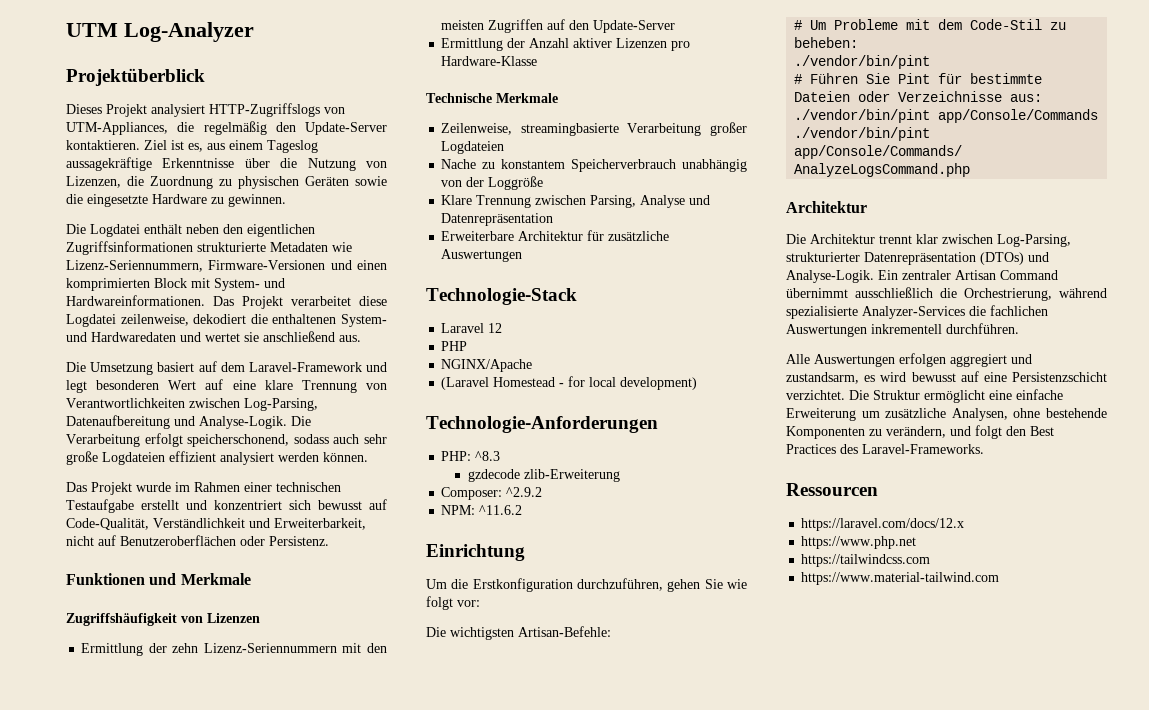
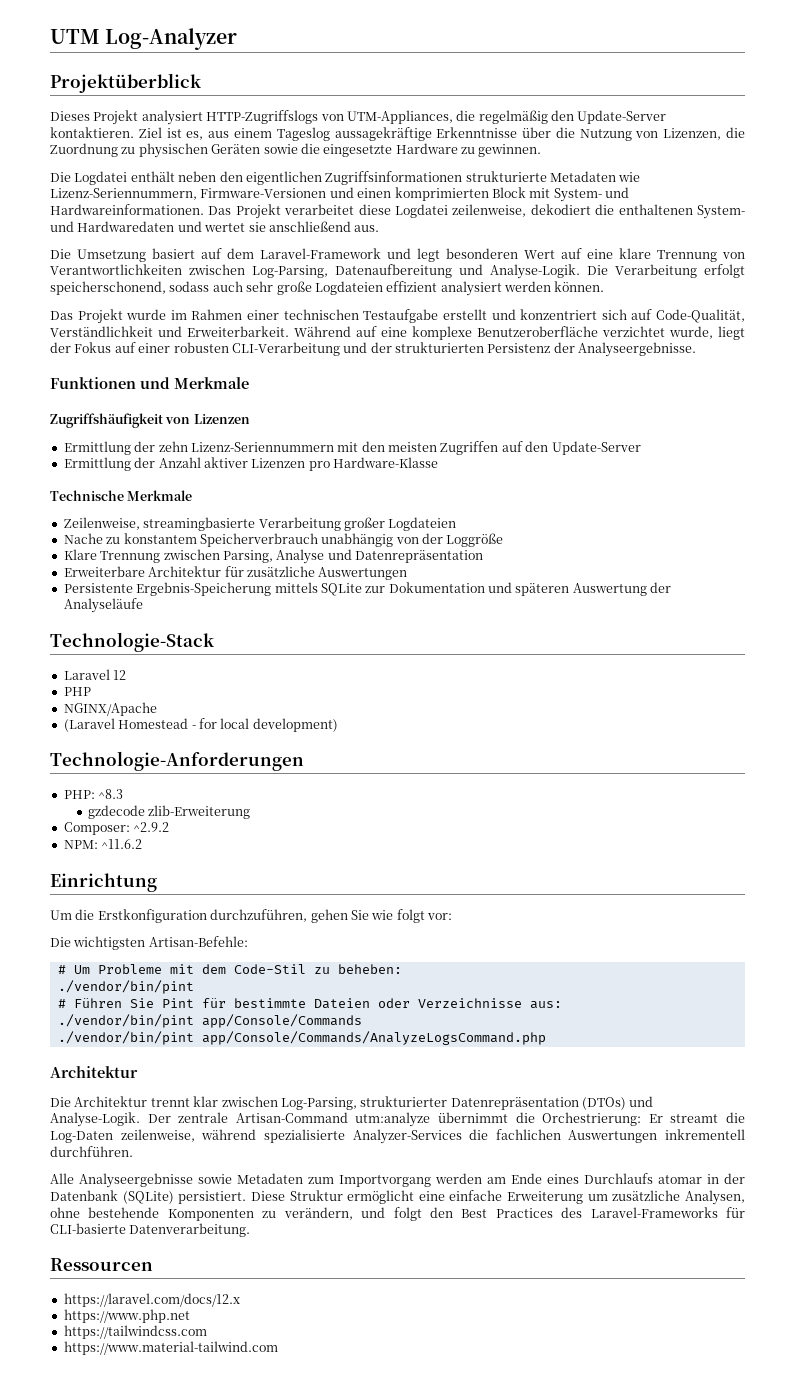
[318,500,362,510] bewusst -> (627, 314) none
[274,518,366,530] [66,535,329,546] Erweiterbarkeit, nicht auf Benutzeroberflächen oder Persistenz. -> [187,326,745,340] [50,342,697,357] Erweiterbarkeit. Während auf eine komplexe Benutzeroberfläche verzichtet wurde, liegt der Fokus auf einer robusten CLI-Verarbeitung und der strukturierten Persistenz der Analyseergebnisse.
(523, 255) none -> [63,582,672,596] [63,598,143,613] // Persistente Ergebnis-Speicherung mittels SQLite zur Dokumentation und späteren Auswertung der Analyseläufe
[878,270,1058,280] [786,287,1052,301] Ein zentraler Artisan Command übernimmt ausschließlich die Orchestrierung, -> [147,1112,746,1127] [50,1129,195,1143] Der zentrale Artisan-Command utm:analyze übernimmt die Orchestrierung: Er streamt die Log-Daten zeilenweise,
[814,353,1032,367] [786,371,1107,384] [786,390,869,400] Auswertungen erfolgen aggregiert und zustandsarm, es wird bewusst auf eine Persistenzschicht verzichtet. Die -> [79,1173,745,1188] [50,1190,285,1204] Analyseergebnisse sowie Metadaten zum Importvorgang werden am Ende eines Durchlaufs atomar in der Datenbank (SQLite) persistiert. Diese
[862,444,984,454] Laravel-Frameworks. -> [590,1207,745,1218] [50,1223,251,1237] Laravel-Frameworks für CLI-basierte Datenverarbeitung.

